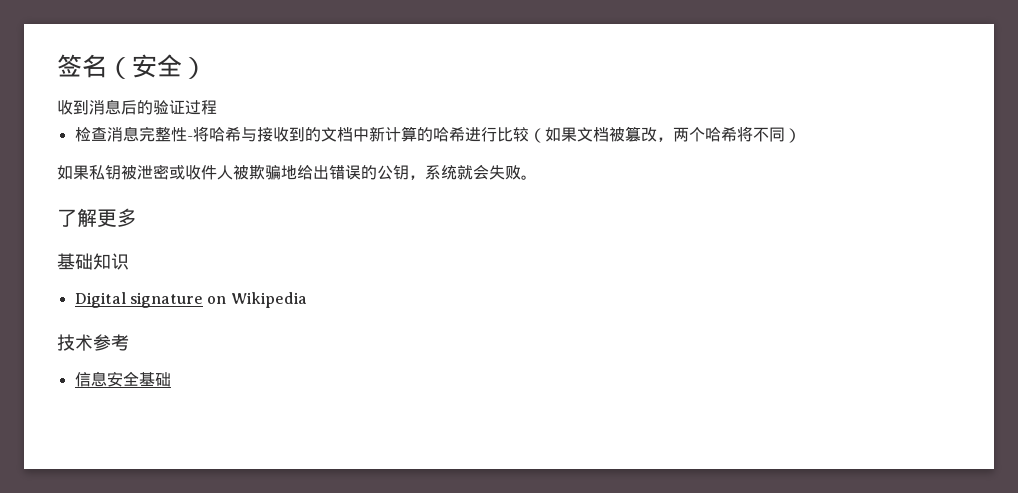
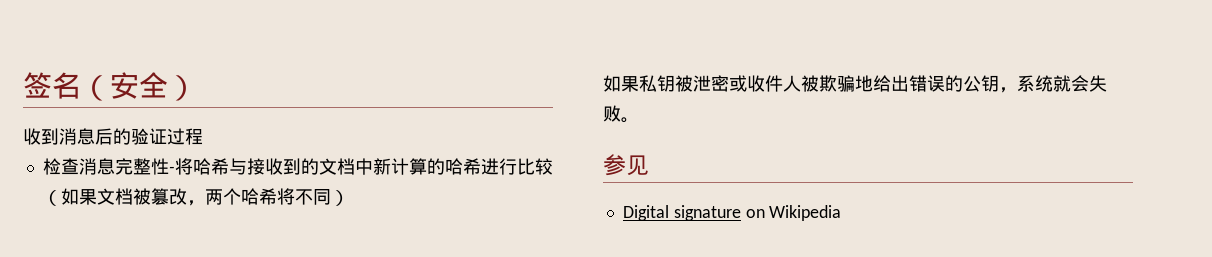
[57,208,137,227] [57,253,129,270] 了解更多 // 基础知识 -> [603,154,649,176] 参见
[57,334,129,351] [74,371,171,387] // 技术参考 // 信息安全基础 -> (842, 213) none

